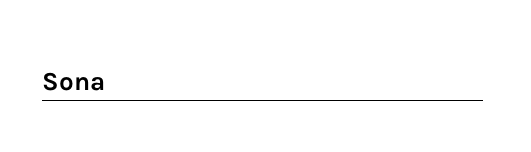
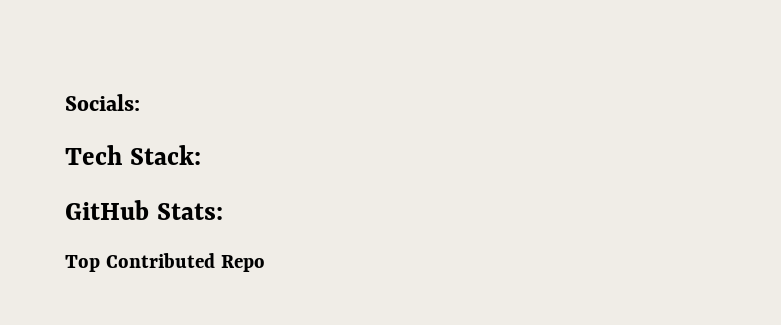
[42,72,105,91] Sona -> [65,94,140,111] [65,145,201,165] [65,200,223,220] [65,253,265,272] Socials: // Tech Stack: // GitHub Stats: // Top Contributed Repo

